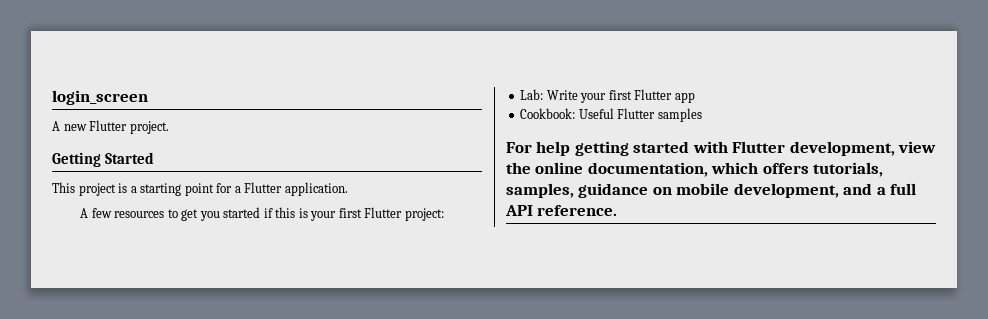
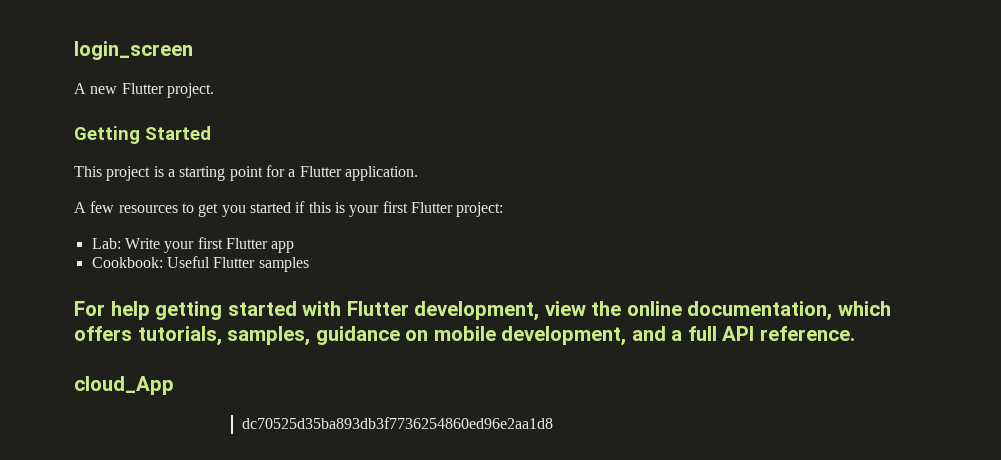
(618, 210) none -> [74,376,174,395] [241,417,553,429] // cloud_App // dc70525d35ba893db3f7736254860ed96e2aa1d8

